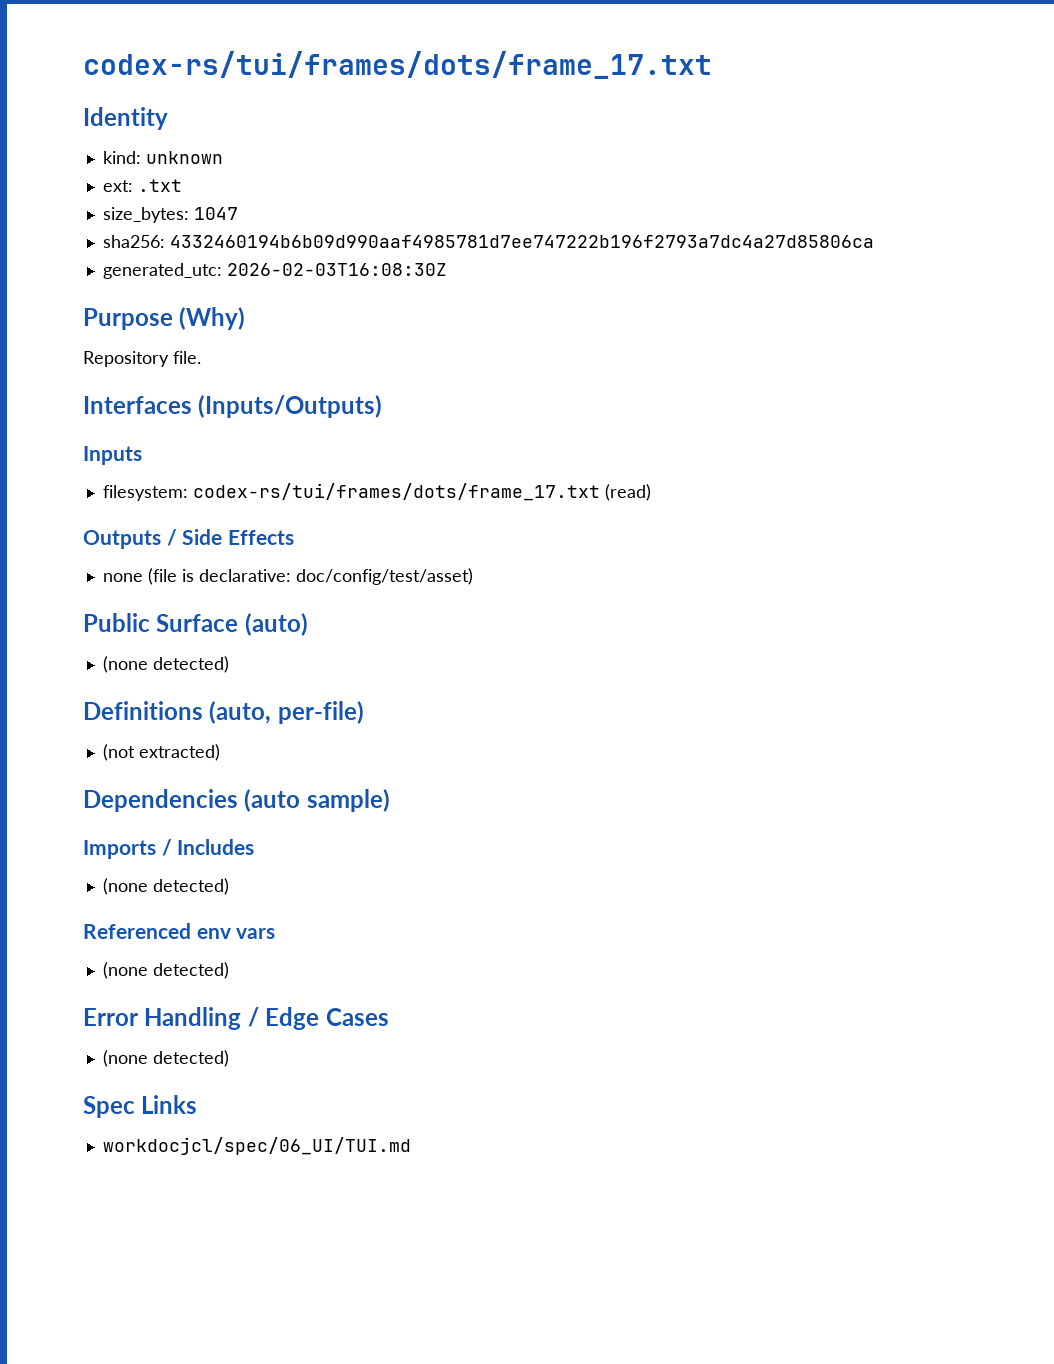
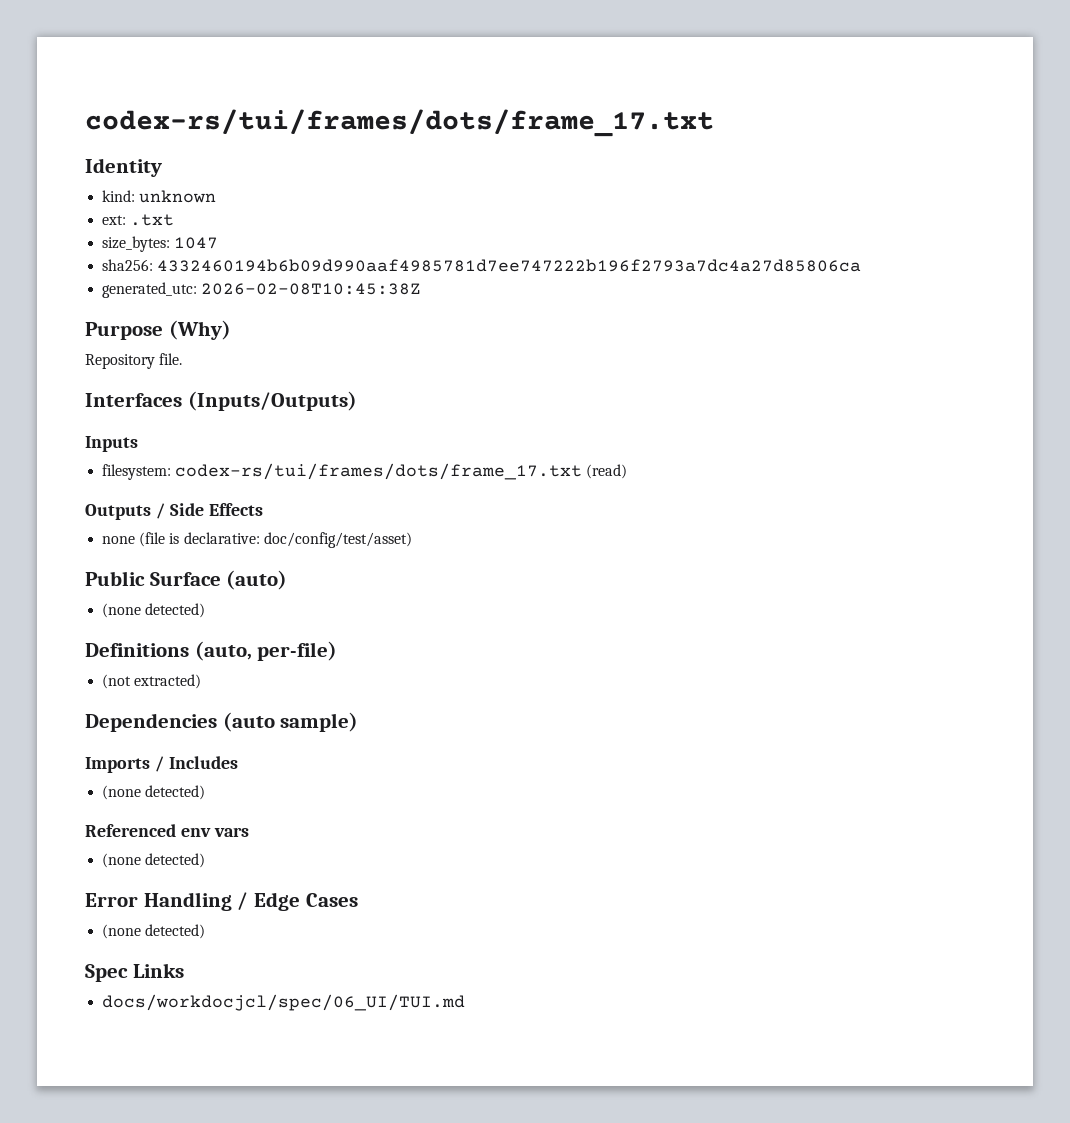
[226,263,447,276] 2026-02-03T16:08:30Z -> [201,283,422,295] 2026-02-08T10:45:38Z
[102,1137,411,1155] workdocjcl/spec/06_UI/TUI.md -> [102,994,466,1011] docs/workdocjcl/spec/06_UI/TUI.md

